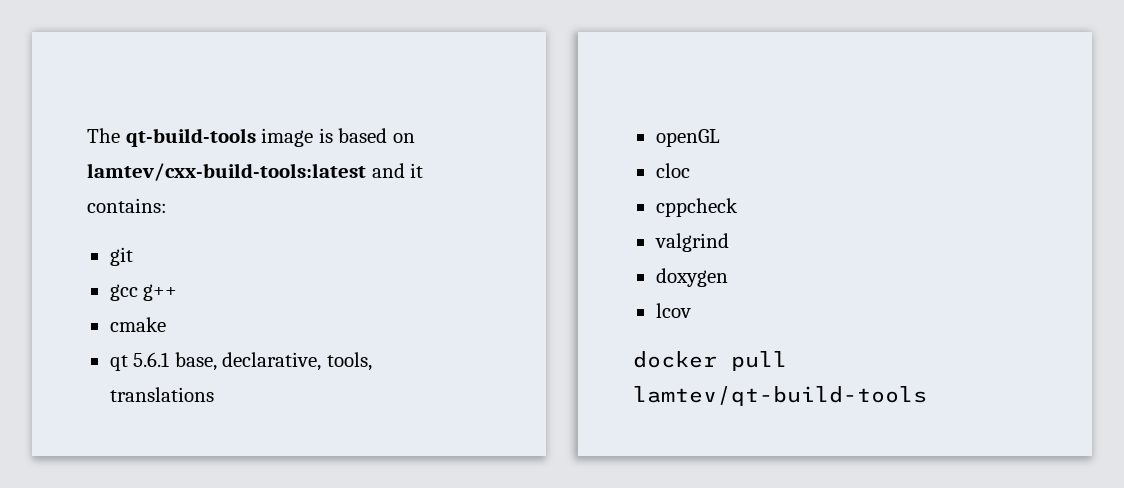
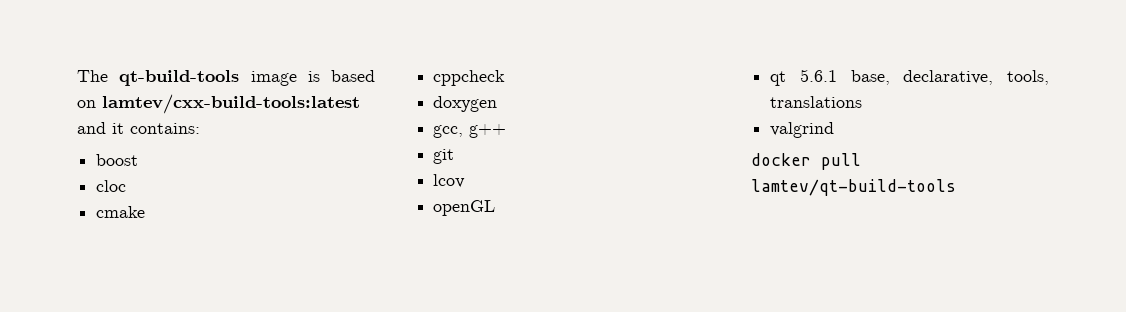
[109,247,133,266] [109,284,178,301] [109,317,166,332] git // gcc g++ // cmake -> [96,154,139,166] [96,180,127,192] [96,206,146,218] [433,70,506,86] [433,96,498,112] [433,124,507,138] [433,149,455,164] [433,174,466,188] [433,200,496,216] boost // cloc // cmake // cppcheck // doxygen // gcc, g++ // git // lcov // openGL
[655,129,720,147] [655,163,690,178] [655,198,738,217] // openGL // cloc // cppcheck -> (863, 102) none
[655,268,728,287] [655,303,691,318] // doxygen // lcov -> (835, 130) none

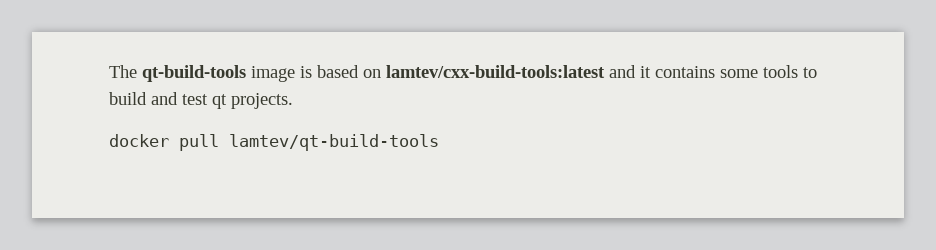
[130,123,200,134] [96,154,139,166] [96,180,127,192] [96,206,146,218] [433,70,506,86] [433,96,498,112] [433,124,507,138] [433,149,455,164] [433,174,466,188] [433,200,496,216] [770,69,1049,86] [770,96,863,108] [770,122,835,138] contains: // boost // cloc // cmake // cppcheck // doxygen // gcc, g++ // git // lcov // openGL // qt 5.6.1 base, declarative, tools, translations // valgrind -> [655,65,817,78] [109,92,293,109] contains some tools to build and test qt projects.

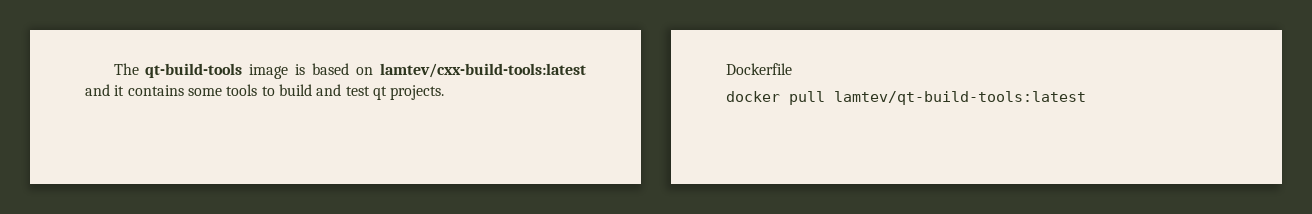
(293, 101) none -> [726,63,792,75] // Dockerfile
[229,134,439,151] lamtev/qt-build-tools -> [834,91,1086,105] lamtev/qt-build-tools:latest

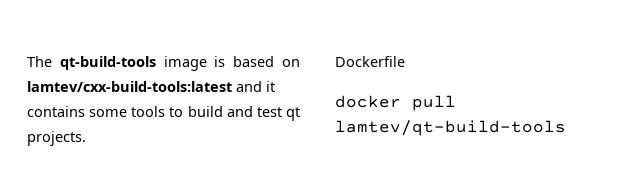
[834,91,1086,105] lamtev/qt-build-tools:latest -> [335,120,566,136] lamtev/qt-build-tools

